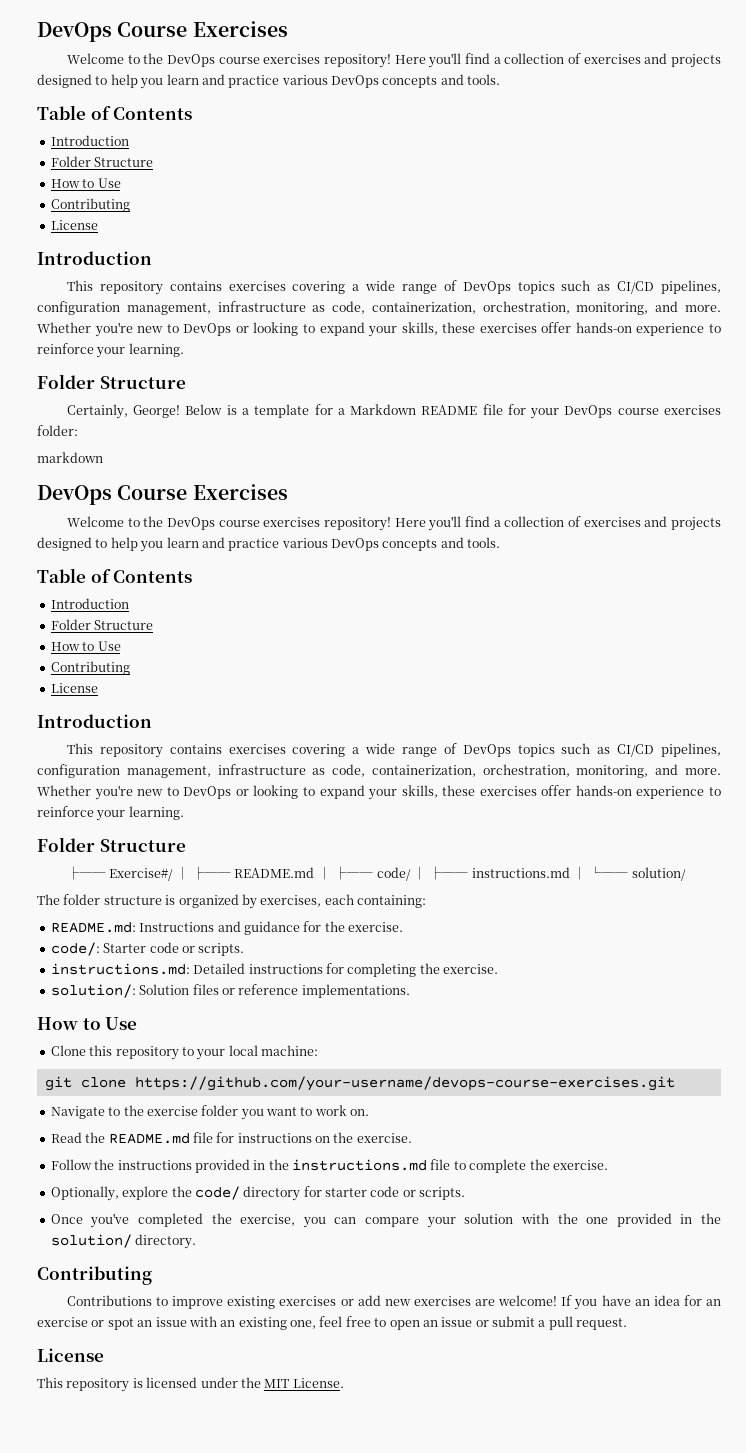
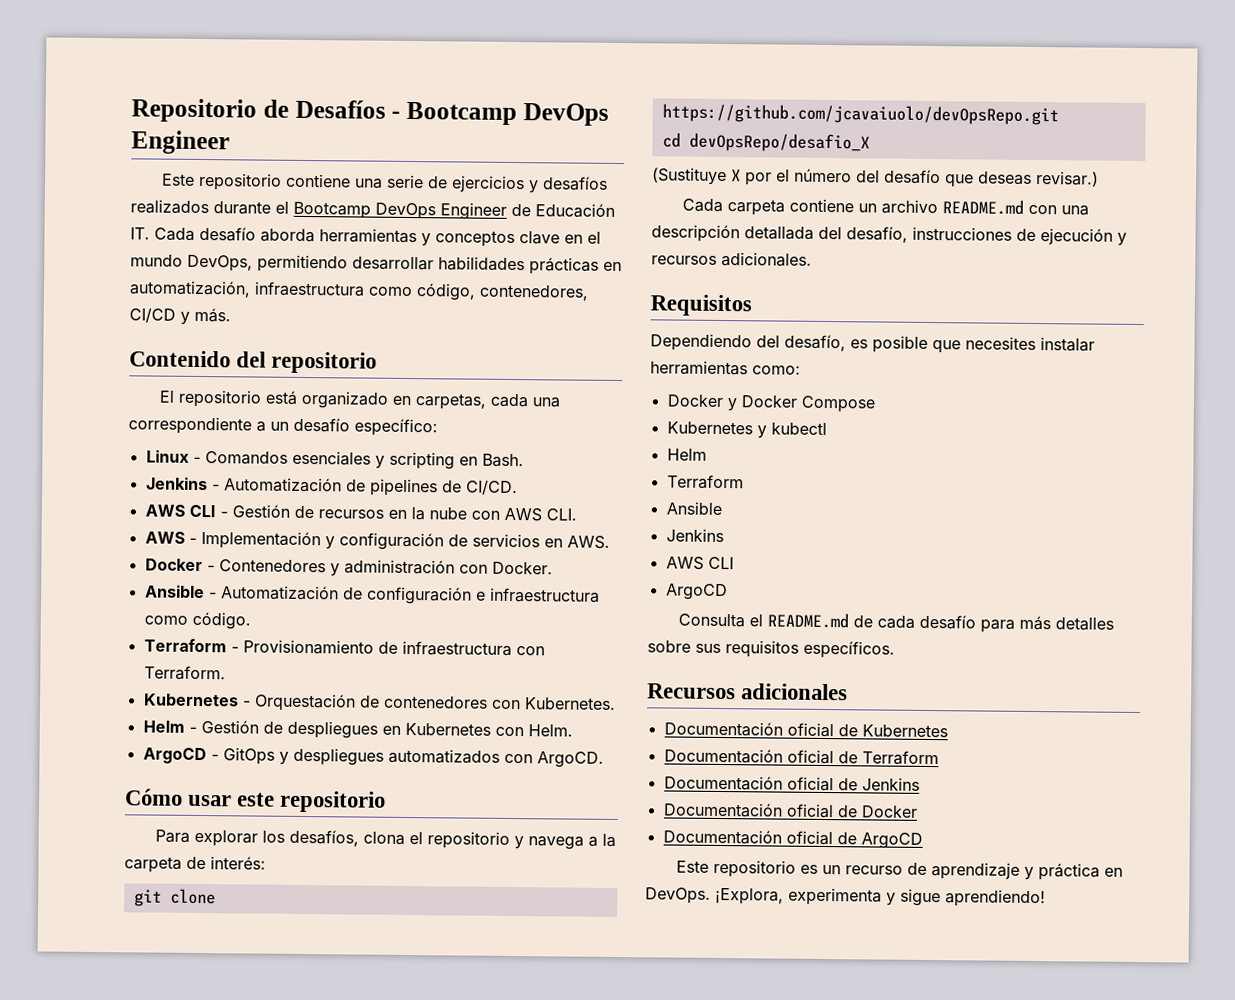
[37,21,288,42] [66,53,721,68] [37,74,501,89] [37,105,193,120] [50,135,129,146] [50,156,154,167] [50,178,121,188] [50,198,130,212] [50,220,98,230] [37,251,152,265] [66,280,722,295] [37,301,722,315] [37,322,721,337] [37,343,184,358] [37,374,186,389] [66,404,722,419] [37,425,78,436] [37,452,103,463] [37,484,288,505] [66,516,721,531] [37,537,501,552] [37,568,193,583] [50,598,129,609] [50,619,154,630] [50,641,121,651] [50,661,130,675] [50,683,98,693] [37,714,152,728] [66,743,722,758] [37,764,722,778] [37,785,721,800] [37,806,184,821] [37,837,186,852] [66,866,686,881] [37,894,426,909] [50,921,403,935] [50,942,245,956] [50,963,498,977] [50,984,410,998] [37,1017,138,1030] [50,1045,318,1060] [44,1076,675,1091] [50,1105,370,1120] [50,1132,412,1144] [50,1159,608,1173] [50,1186,466,1201] [50,1213,722,1228] [50,1234,197,1249] [37,1266,152,1285] [66,1295,722,1310] [37,1316,628,1330] [37,1348,104,1362] [37,1377,344,1392] DevOps Course Exercises // Welcome to the DevOps course exercises repository! Here you'll find a collection of exercises and projects designed to help you learn and practice various DevOps concepts and tools. // Table of Contents // Introduction // Folder Structure // How to Use // Contributing // License // Introduction // This repository contains exercises covering a wide range of DevOps topics such as CI/CD pipelines, configuration management, infrastructure as code, containerization, orchestration, monitoring, and more. Whether you're new to DevOps or looking to expand your skills, these exercises offer hands-on experience to reinforce your learning. // Folder Structure // Certainly, George! Below is a template for a Markdown README file for your DevOps course exercises folder: // markdown // DevOps Course Exercises // Welcome to the DevOps course exercises repository! Here you'll find a collection of exercises and projects designed to help you learn and practice various DevOps concepts and tools. // Table of Contents // Introduction // Folder Structure // How to Use // Contributing // License // Introduction // This repository contains exercises covering a wide range of DevOps topics such as CI/CD pipelines, configuration management, infrastructure as code, containerization, orchestration, monitoring, and more. Whether you're new to DevOps or looking to expand your skills, these exercises offer hands-on experience to reinforce your learning. // Folder Structure // ├── Exercise#/ │ ├── README.md │ ├── code/ │ ├── instructions.md │ └── solution/ // The folder structure is organized by exercises, each containing: // README.md: Instructions and guidance for the exercise. // code/: Starter code or scripts. // instructions.md: Detailed instructions for completing the exercise. // solution/: Solution files or reference implementations. // How to Use // Clone this repository to your local machine: // git clone https://github.com/your-username/devops-course-exercises.git // Navigate to the exercise folder you want to work on. // Read the README.md file for instructions on the exercise. // Follow the instructions provided in the instructions.md file to complete the exercise. // Optionally, explore the code/ directory for starter code or scripts. // Once you've completed the exercise, you can compare your solution with the one provided in the solution/ directory. // Contributing // Contributions to improve existing exercises or add new exercises are welcome! If you have an idea for an exercise or spot an issue with an existing one, feel free to open an issue or submit a pull request. // License // This repository is licensed under the MIT License. -> [131,98,609,126] [131,130,230,155] [161,172,609,194] [130,199,615,220] [130,226,601,247] [130,254,622,275] [129,280,589,301] [129,307,231,325] [129,350,378,374] [159,389,561,410] [128,416,438,437] [145,449,524,470] [145,476,518,497] [144,504,577,522] [144,531,610,551] [144,558,553,577] [144,584,600,605] [143,611,251,630] [143,638,545,656] [143,665,226,681] [143,693,616,712] [142,720,573,739] [142,747,604,768] [125,788,387,813] [155,829,617,850] [124,856,266,873] [133,888,216,907] [661,103,1059,126] [661,132,870,153] [652,167,1099,188] [682,198,1090,216] [651,224,1127,246] [651,251,812,267] [650,294,752,317] [650,333,1095,354] [650,360,801,376] [666,394,876,413] [666,421,827,439] [666,448,707,461] [666,474,744,490] [665,501,722,516] [665,528,724,543] [665,556,734,570] [665,583,728,601] [678,612,1115,633] [647,640,895,659] [647,683,849,701] [663,721,948,738] [663,748,939,766] [663,775,920,792] [662,802,918,819] [662,829,923,849] [676,859,1124,881] [645,887,1046,908] Repositorio de Desafíos - Bootcamp DevOps Engineer // Este repositorio contiene una serie de ejercicios y desafíos realizados durante el Bootcamp DevOps Engineer de Educación IT. Cada desafío aborda herramientas y conceptos clave en el mundo DevOps, permitiendo desarrollar habilidades prácticas en automatización, infraestructura como código, contenedores, CI/CD y más. // Contenido del repositorio // El repositorio está organizado en carpetas, cada una correspondiente a un desafío específico: // Linux - Comandos esenciales y scripting en Bash. // Jenkins - Automatización de pipelines de CI/CD. // AWS CLI - Gestión de recursos en la nube con AWS CLI. // AWS - Implementación y configuración de servicios en AWS. // Docker - Contenedores y administración con Docker. // Ansible - Automatización de configuración e infraestructura como código. // Terraform - Provisionamiento de infraestructura con Terraform. // Kubernetes - Orquestación de contenedores con Kubernetes. // Helm - Gestión de despliegues en Kubernetes con Helm. // ArgoCD - GitOps y despliegues automatizados con ArgoCD. // Cómo usar este repositorio // Para explorar los desafíos, clona el repositorio y navega a la carpeta de interés: // git clone https://github.com/jcavaiuolo/devOpsRepo.git // cd devOpsRepo/desafio_X // (Sustituye X por el número del desafío que deseas revisar.) // Cada carpeta contiene un archivo README.md con una descripción detallada del desafío, instrucciones de ejecución y recursos adicionales. // Requisitos // Dependiendo del desafío, es posible que necesites instalar herramientas como: // Docker y Docker Compose // Kubernetes y kubectl // Helm // Terraform // Ansible // Jenkins // AWS CLI // ArgoCD // Consulta el README.md de cada desafío para más detalles sobre sus requisitos específicos. // Recursos adicionales // Documentación oficial de Kubernetes // Documentación oficial de Terraform // Documentación oficial de Jenkins // Documentación oficial de Docker // Documentación oficial de ArgoCD // Este repositorio es un recurso de aprendizaje y práctica en DevOps. ¡Explora, experimenta y sigue aprendiendo!

